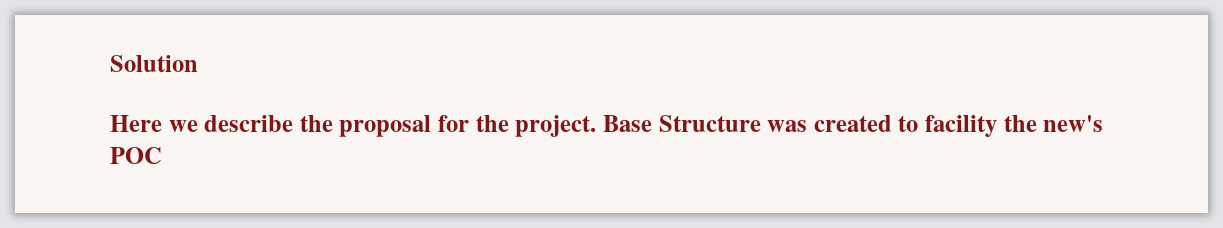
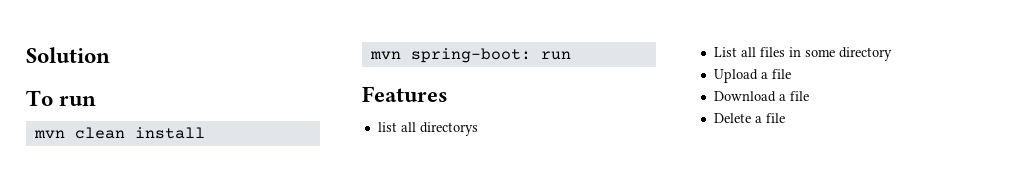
[110,115,1104,137] [110,147,162,164] Here we describe the proposal for the project. Base Structure was created to facility the new's POC -> [26,90,97,106] [33,127,205,139] [369,48,571,63] [362,86,448,102] [377,122,478,136] [713,47,892,61] [713,69,791,83] [713,91,809,102] [713,113,785,123] To run // mvn clean install // mvn spring-boot: run // Features // list all directorys // List all files in some directory // Upload a file // Download a file // Delete a file

